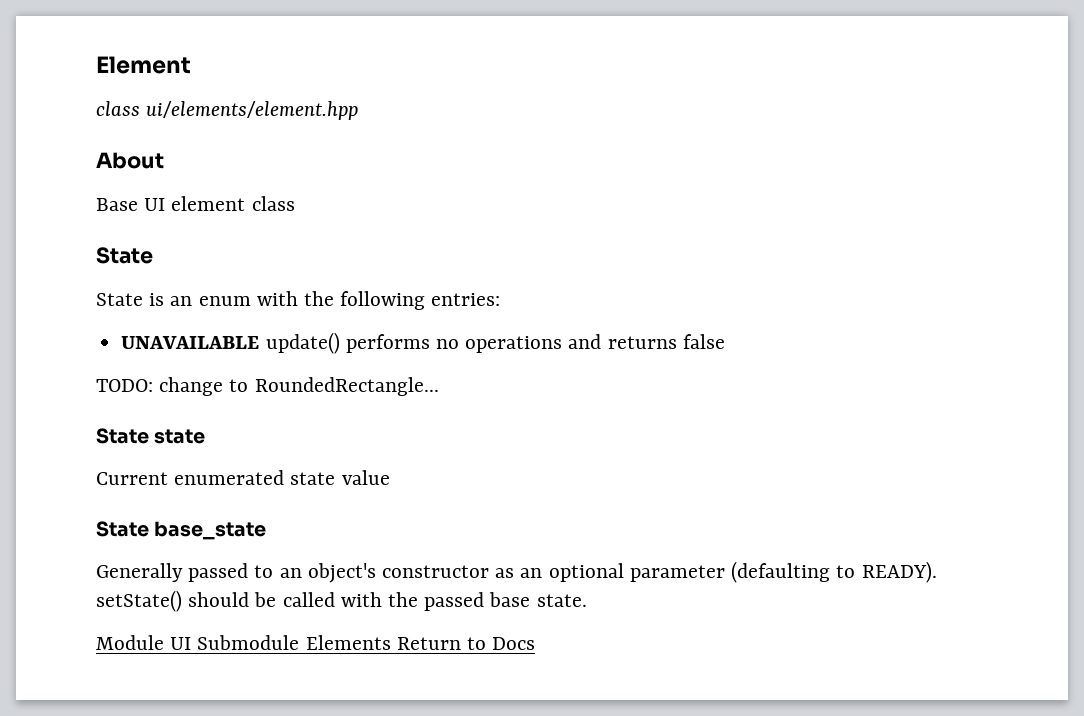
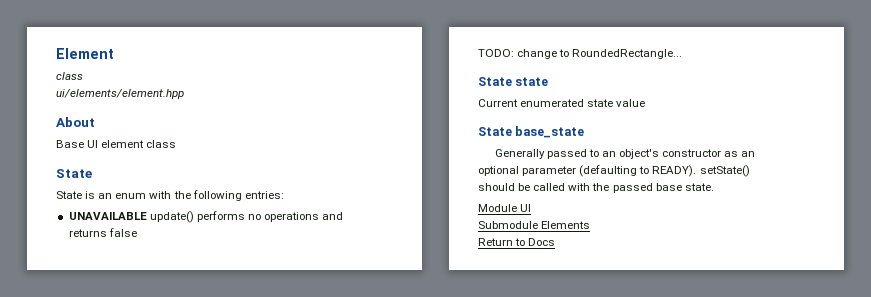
(140, 108) none -> (83, 76) //
(192, 643) none -> (532, 208) //
(391, 642) none -> (591, 225) //

